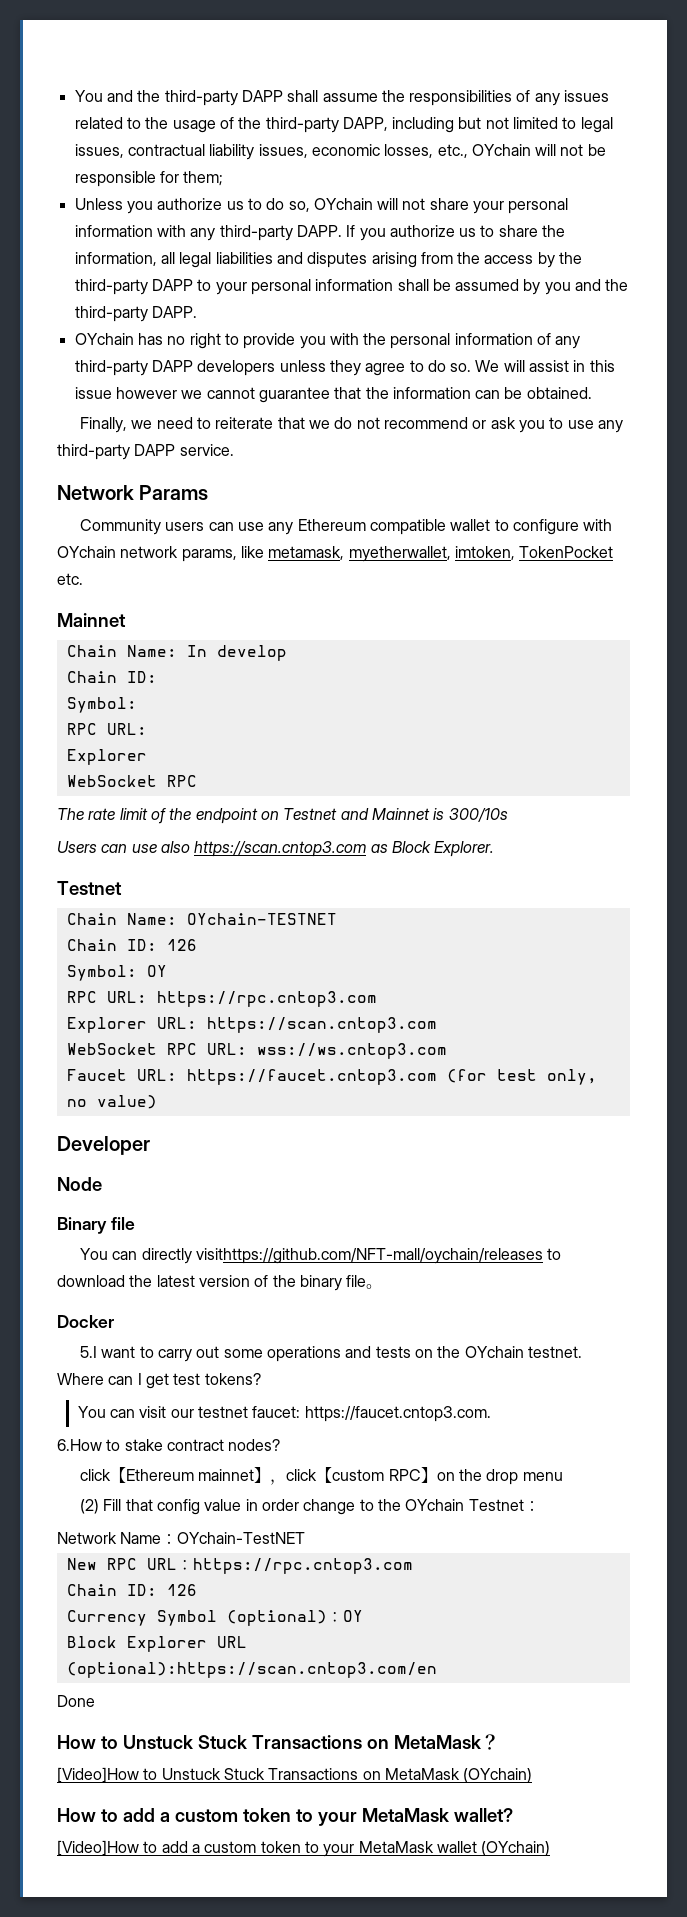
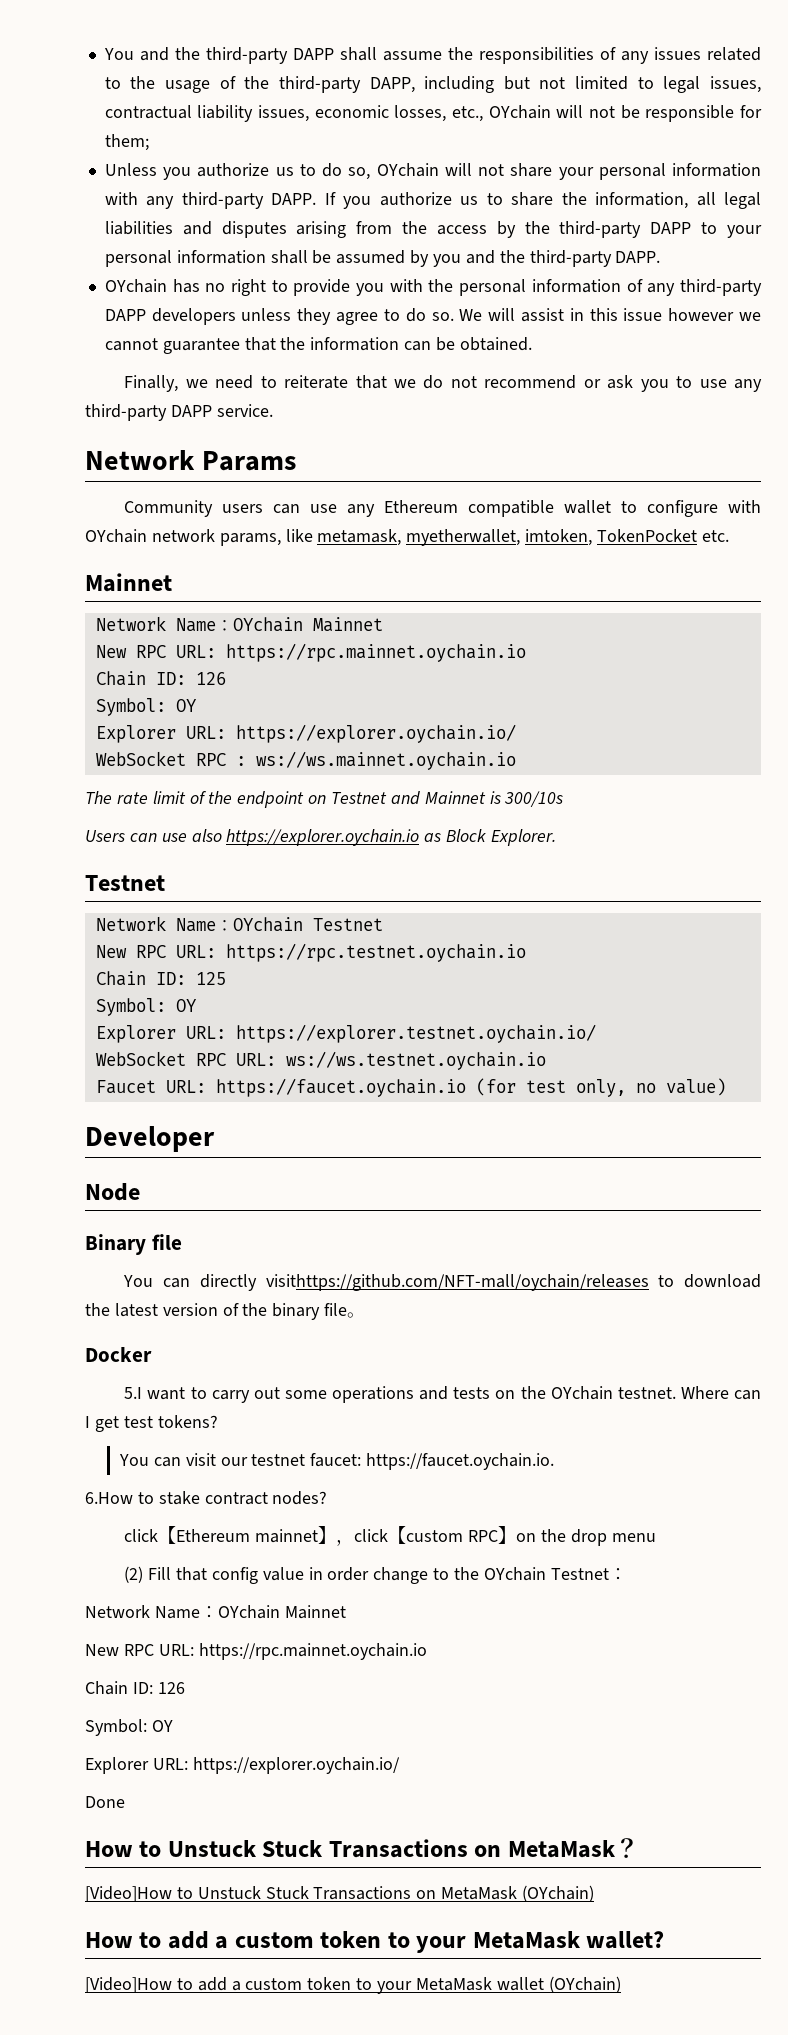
[66,645,287,661] [66,671,157,683] [66,697,137,713] [66,723,147,735] [66,749,147,765] [66,775,197,787] Chain Name: In develop // Chain ID: // Symbol: // RPC URL: // Explorer // WebSocket RPC -> [95,616,383,632] [95,643,526,662] [95,671,226,686] [95,698,197,716] [95,724,516,743] [95,751,516,770] Network Name：OYchain Mainnet // New RPC URL: https://rpc.mainnet.oychain.io // Chain ID: 126 // Symbol: OY // Explorer URL: https://explorer.oychain.io/ // WebSocket RPC : ws://ws.mainnet.oychain.io
[194,841,367,857] https://scan.cntop3.com -> [226,829,420,846] https://explorer.oychain.io
[66,913,337,925] [66,939,197,951] [66,965,167,981] [66,991,377,1007] [66,1017,437,1033] Chain Name: OYchain-TESTNET // Chain ID: 126 // Symbol: OY // RPC URL: https://rpc.cntop3.com // Explorer URL: https://scan.cntop3.com -> [95,916,383,932] [95,943,526,962] [95,971,226,986] [95,998,197,1016] [95,1024,596,1043] Network Name：OYchain Testnet // New RPC URL: https://rpc.testnet.oychain.io // Chain ID: 125 // Symbol: OY // Explorer URL: https://explorer.testnet.oychain.io/
[256,1043,447,1059] wss://ws.cntop3.com -> [285,1051,546,1070] ws://ws.testnet.oychain.io
[186,1069,437,1085] https://faucet.cntop3.com -> [215,1078,466,1097] https://faucet.oychain.io
[304,1406,491,1422] https://faucet.cntop3.com. -> [366,1453,555,1470] https://faucet.oychain.io.
[177,1532,306,1544] [66,1558,413,1574] [66,1584,197,1596] [66,1610,363,1626] [66,1636,247,1652] [66,1662,437,1678] OYchain-TestNET // New RPC URL：https://rpc.cntop3.com // Chain ID: 126 // Currency Symbol (optional)：OY // Block Explorer URL (optional):https://scan.cntop3.com/en -> [217,1605,346,1619] [85,1643,427,1660] [85,1681,185,1695] [85,1719,173,1736] [85,1757,400,1774] OYchain Mainnet // New RPC URL: https://rpc.mainnet.oychain.io // Chain ID: 126 // Symbol: OY // Explorer URL: https://explorer.oychain.io/

